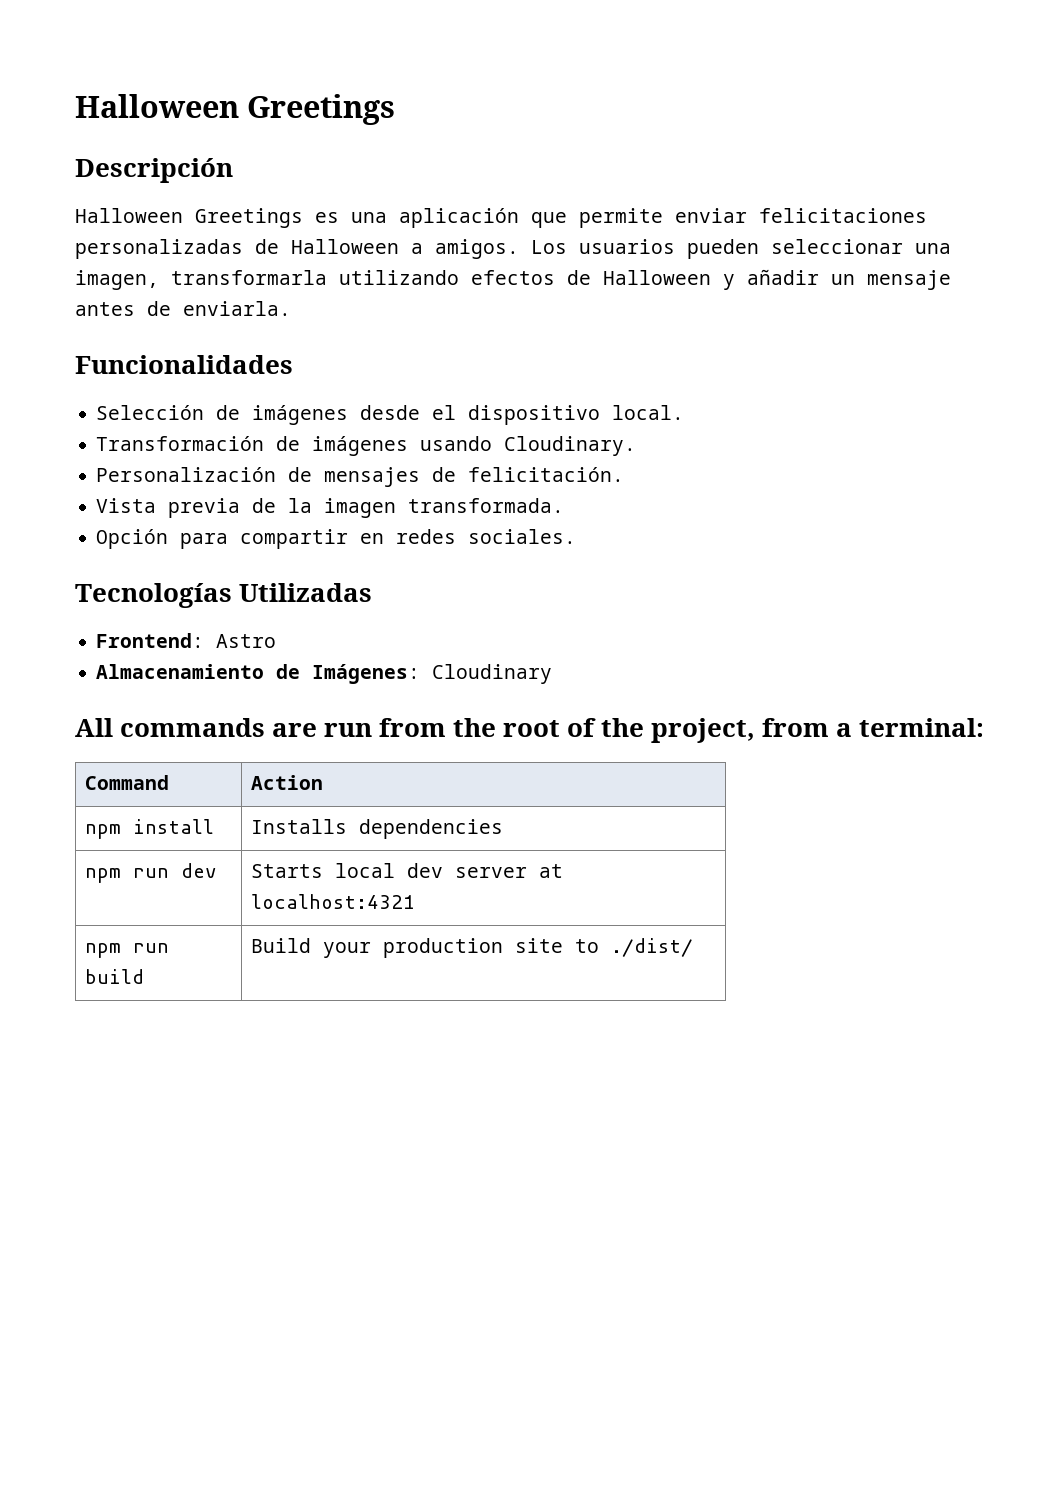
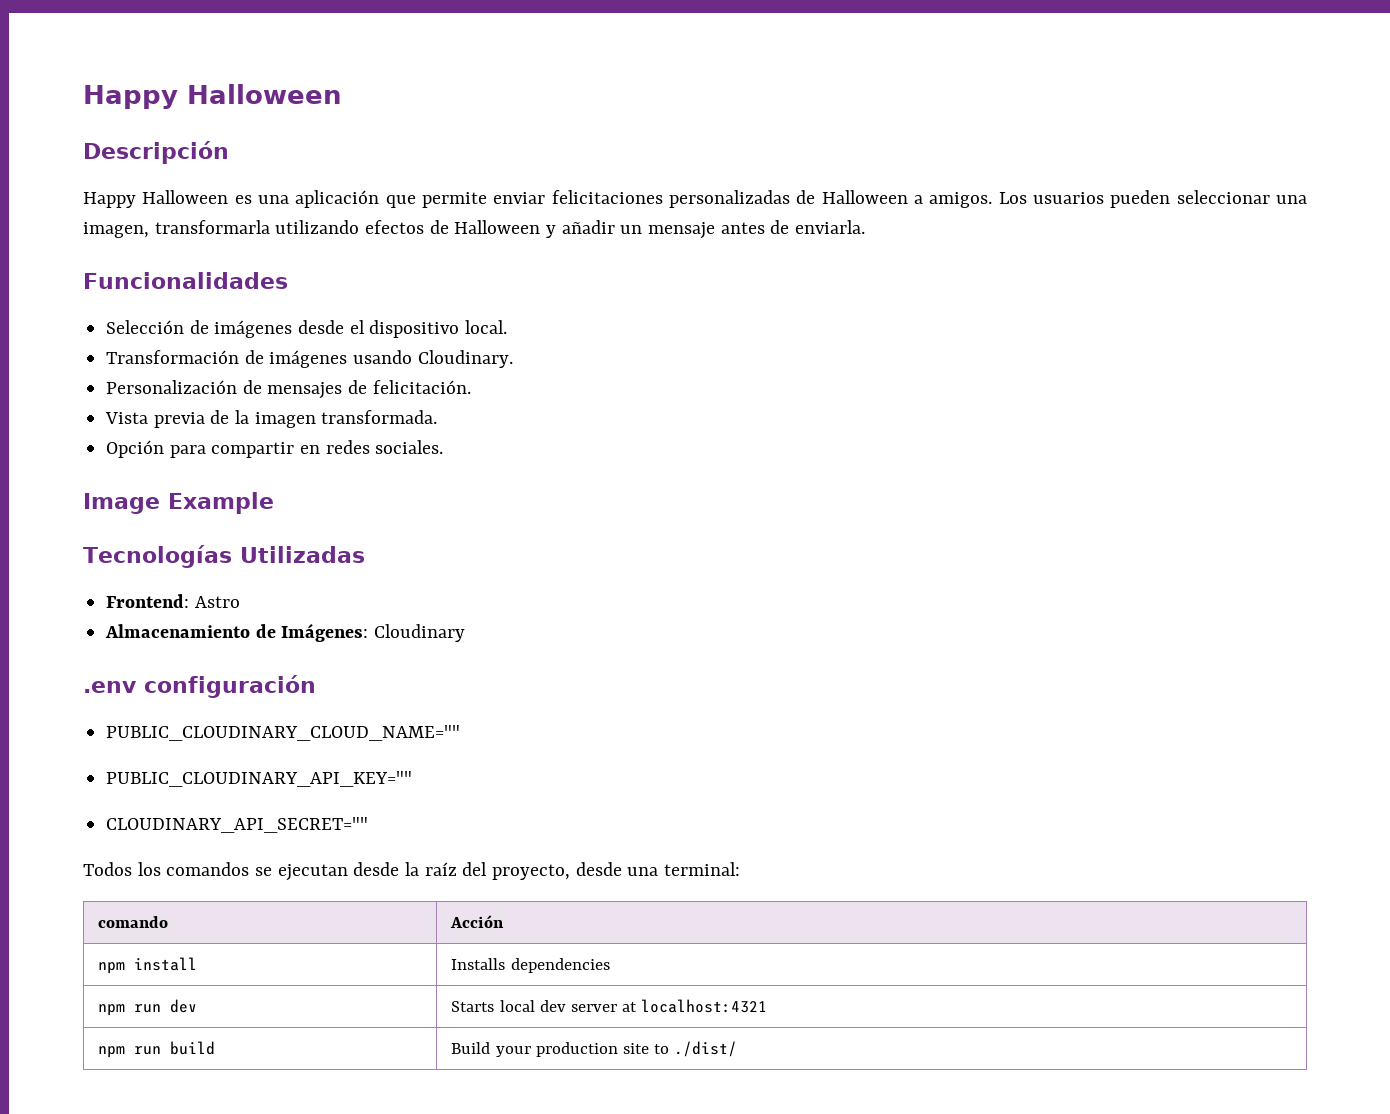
[75,94,396,125] Halloween Greetings -> [83,84,342,109] Happy Halloween
[75,208,303,228] Halloween Greetings -> [83,190,229,208] Happy Halloween
(577, 536) none -> [83,492,274,514] // Image Example
[75,718,853,743] All commands are run from the root of the project, from a -> [83,675,316,698] [106,725,461,741] [106,771,413,787] [106,817,369,833] [83,862,659,881] .env configuración // PUBLIC_CLOUDINARY_CLOUD_NAME="" // PUBLIC_CLOUDINARY_API_KEY="" // CLOUDINARY_API_SECRET="" // Todos los comandos se ejecutan desde la raíz del proyecto, desde una
[85,775,170,790] [251,775,324,790] Command | Action -> [98,916,169,928] [450,915,505,928] comando | Acción

